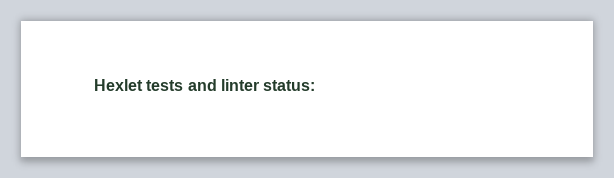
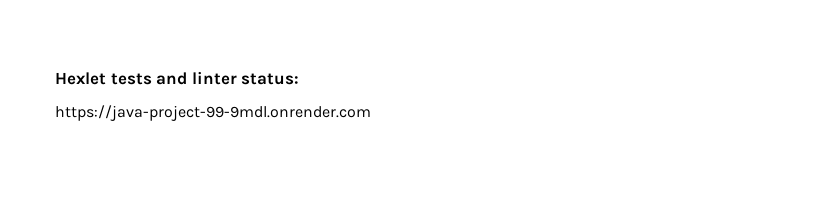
(316, 85) none -> [55,105,371,121] // https://java-project-99-9mdl.onrender.com

